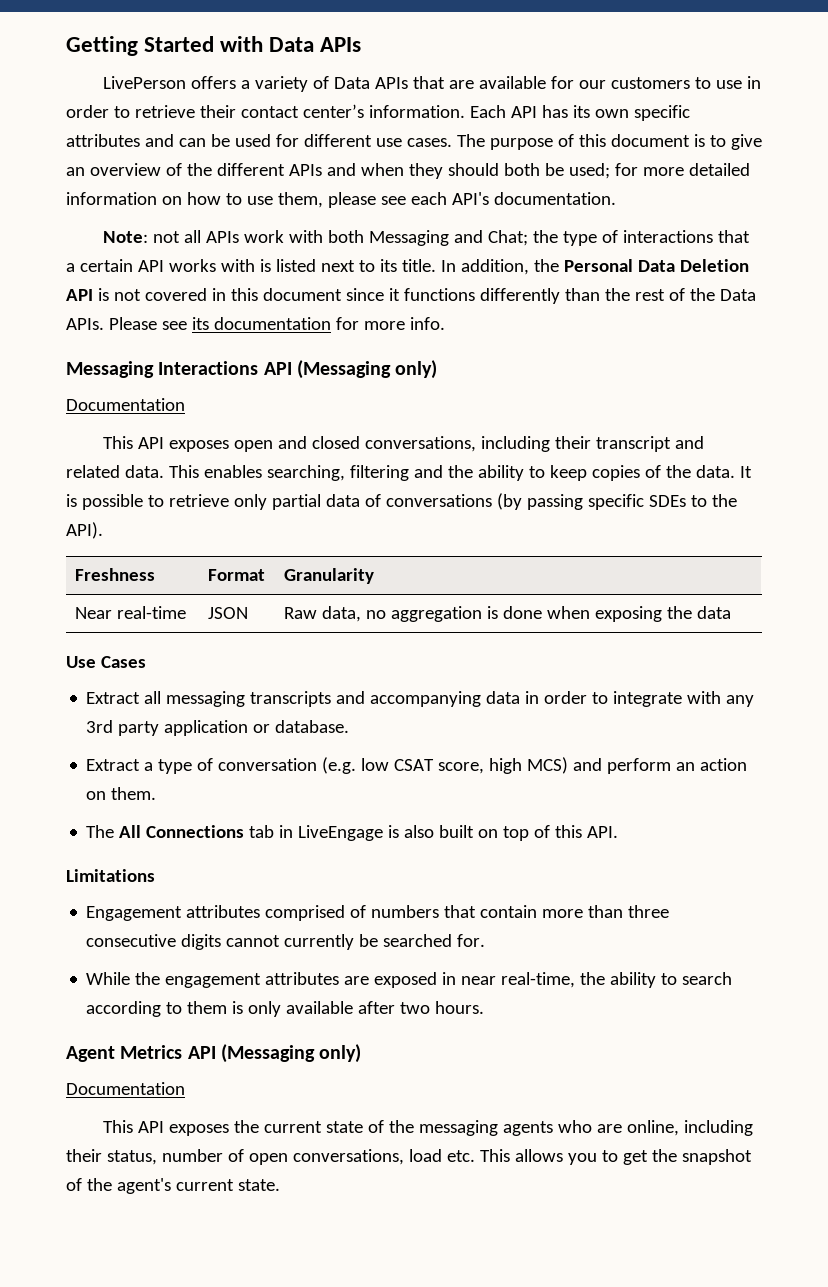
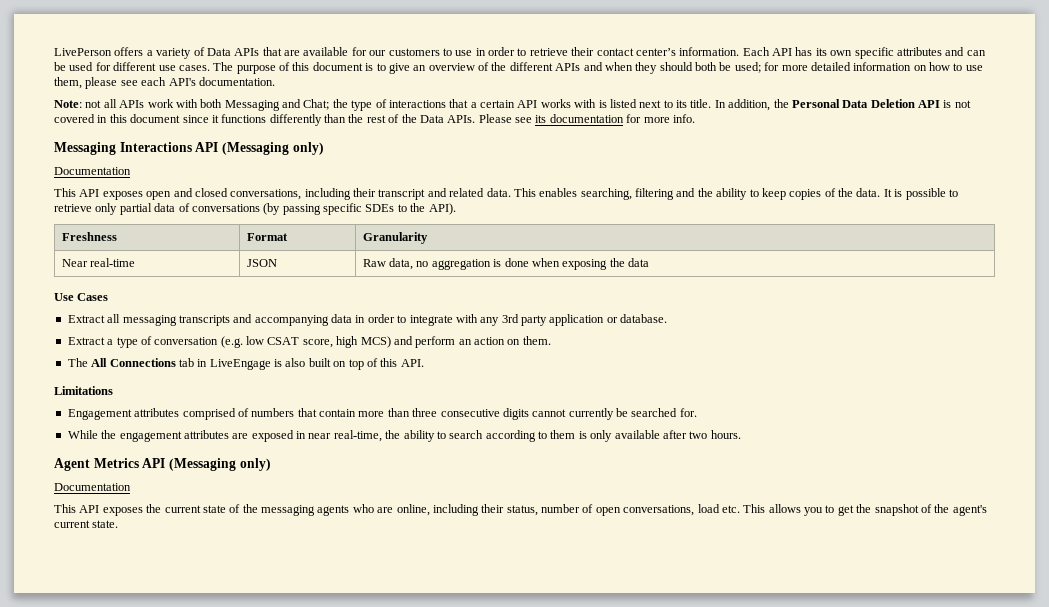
[66,36,362,56] Getting Started with Data APIs // -> (54, 52) none

